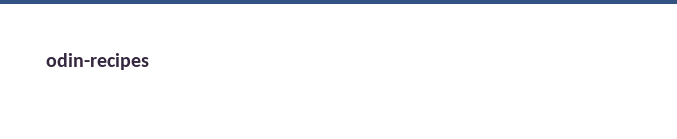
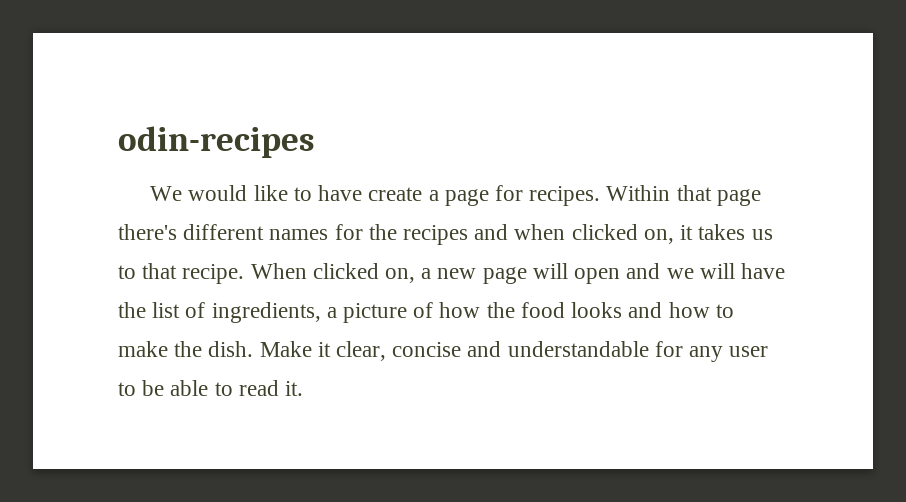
(149, 61) none -> [150,185,761,206] [118,224,773,245] [118,263,785,284] [118,302,734,323] [118,341,769,362] [118,380,304,396] // We would like to have create a page for recipes. Within that page there's different names for the recipes and when clicked on, it takes us to that recipe. When clicked on, a new page will open and we will have the list of ingredients, a picture of how the food looks and how to make the dish. Make it clear, concise and understandable for any user to be able to read it.

